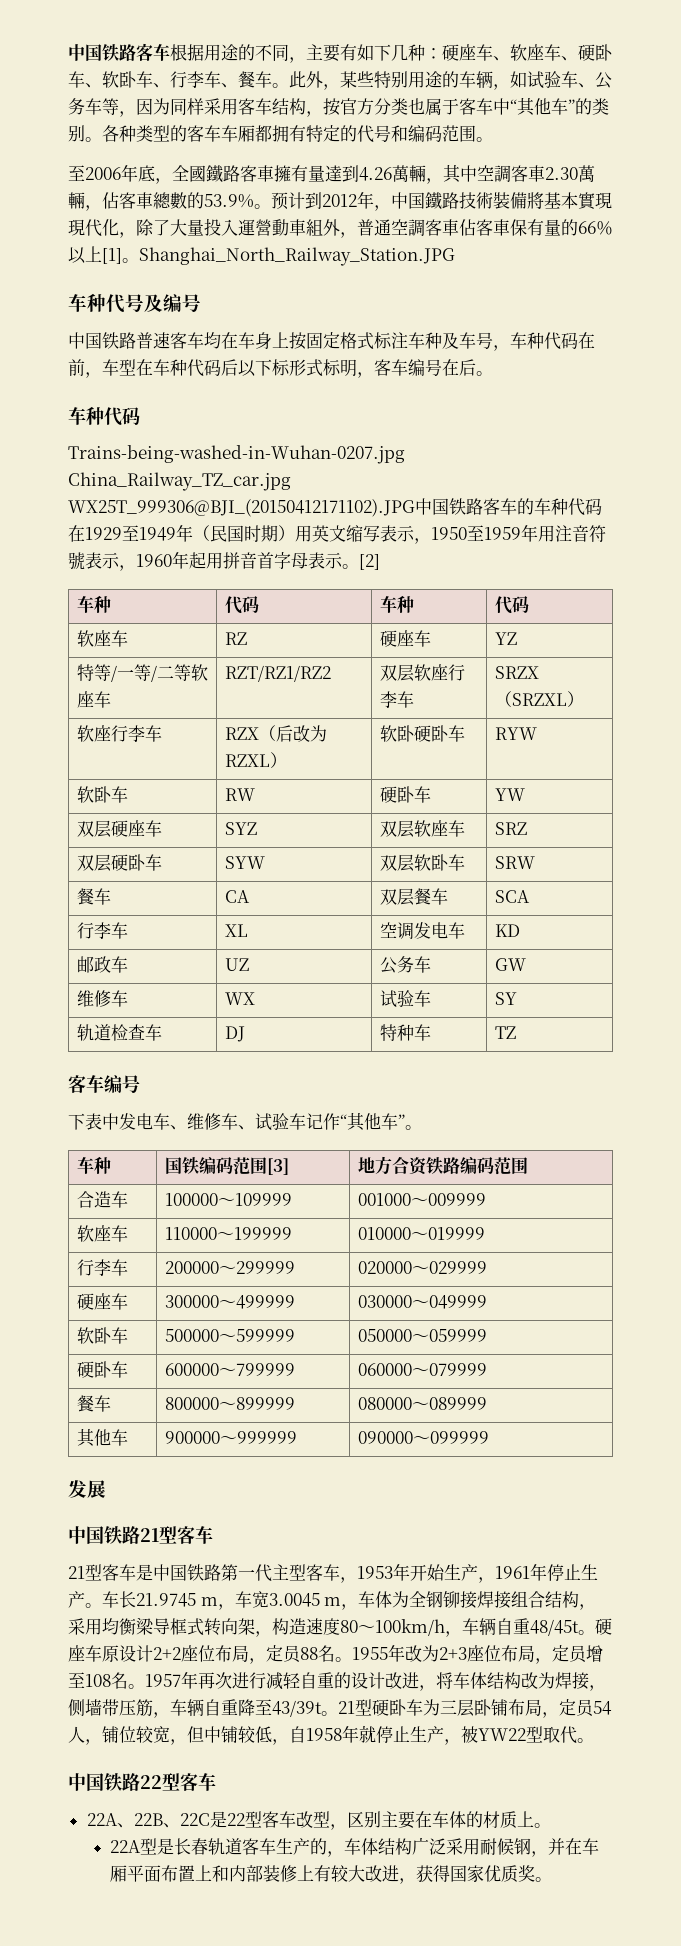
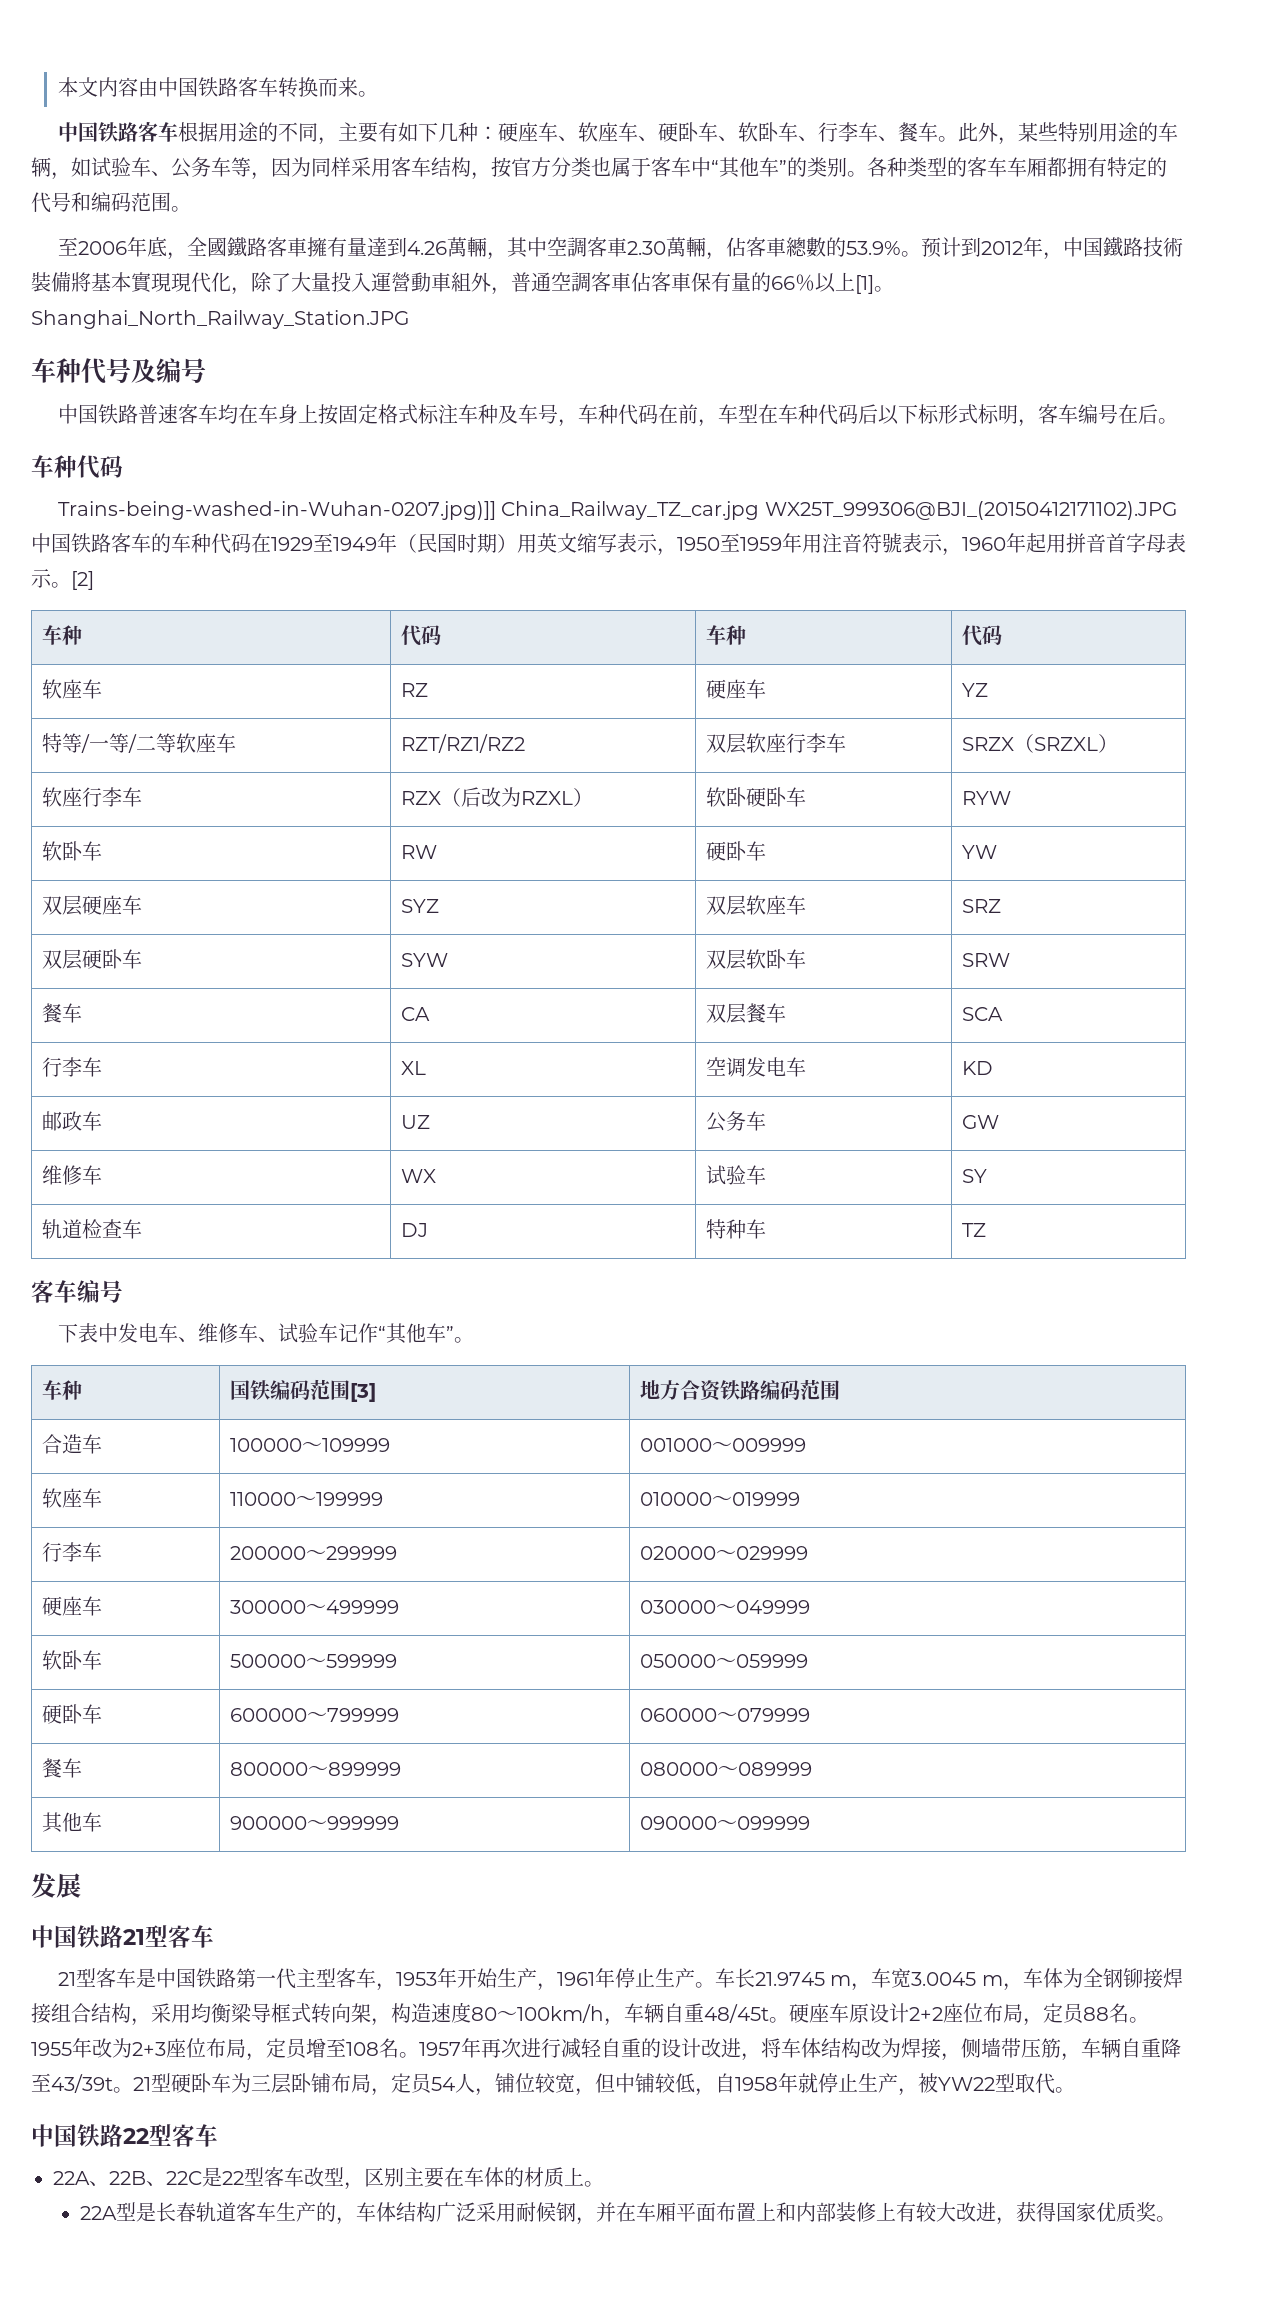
(68, 52) none -> [58,77,379,98] 本文内容由中国铁路客车转换而来。 //
[68,445,405,464] Trains-being-washed-in-Wuhan-0207.jpg -> [58,501,497,520] Trains-being-washed-in-Wuhan-0207.jpg)]]

